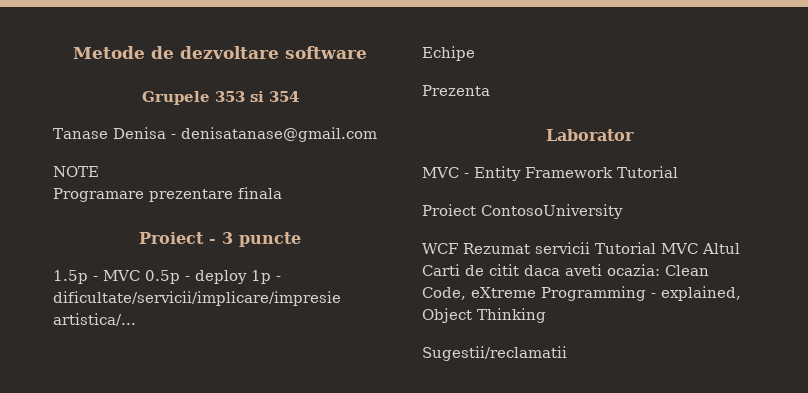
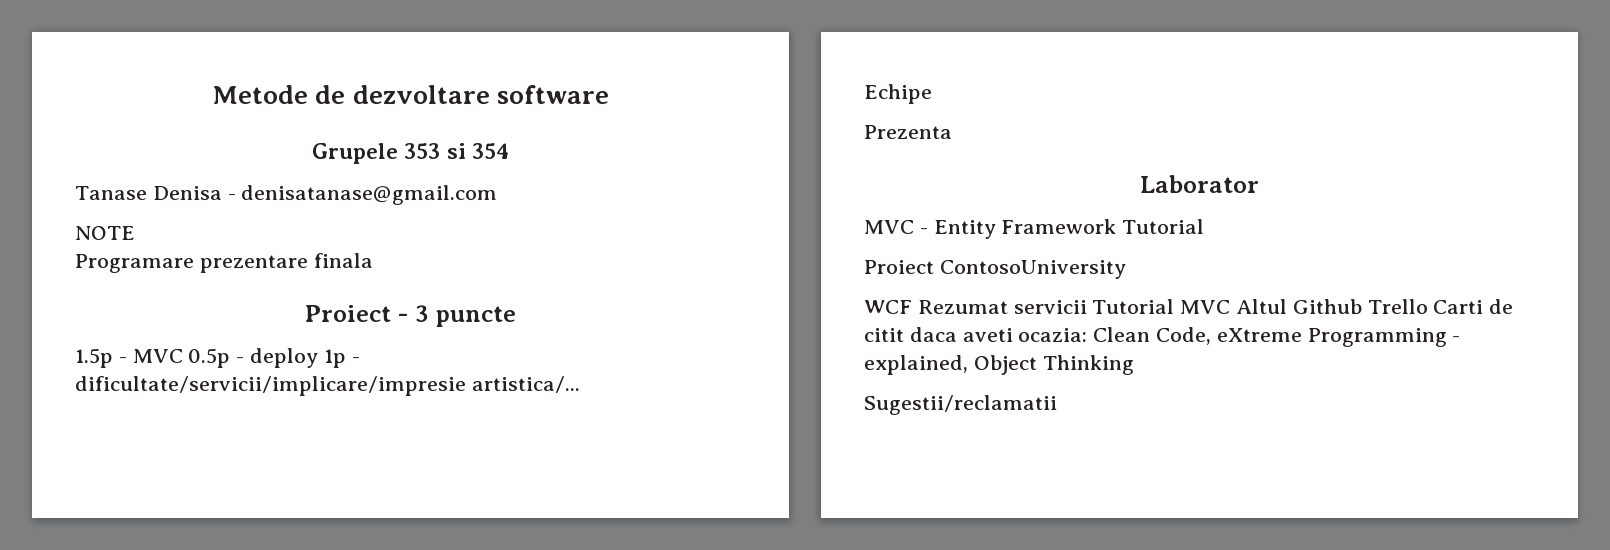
(740, 248) none -> [1292,299,1428,314] Github Trello

